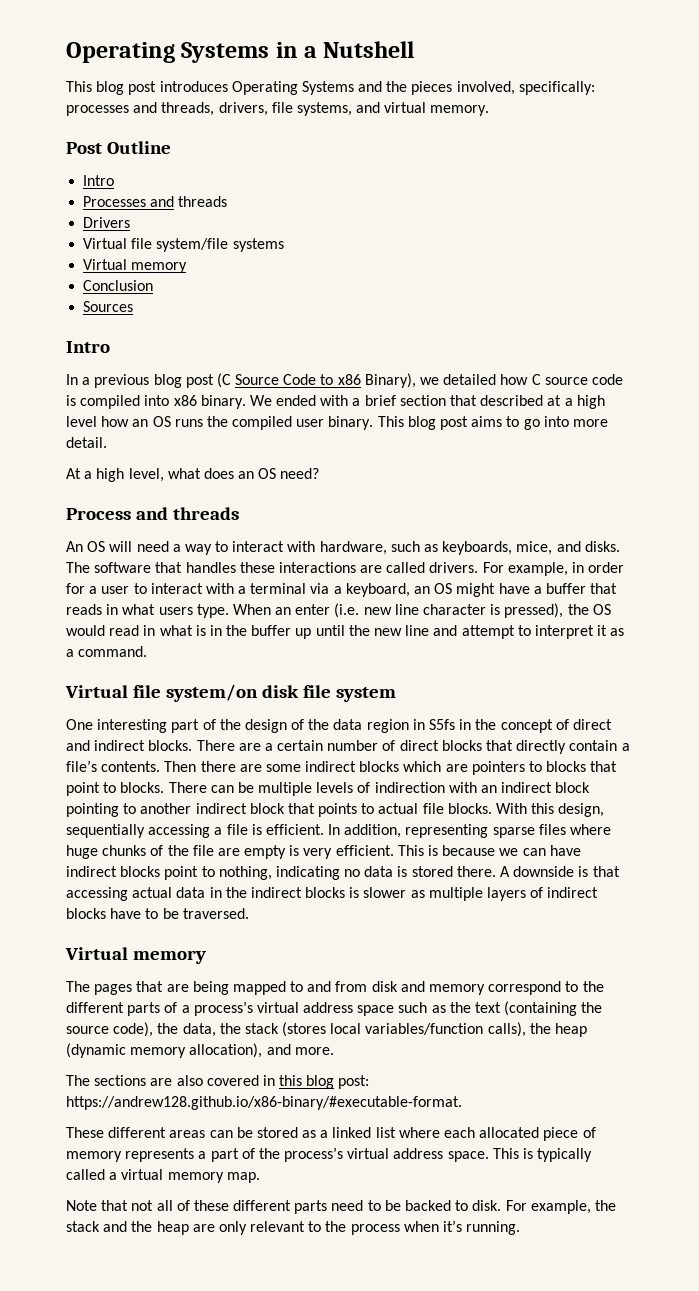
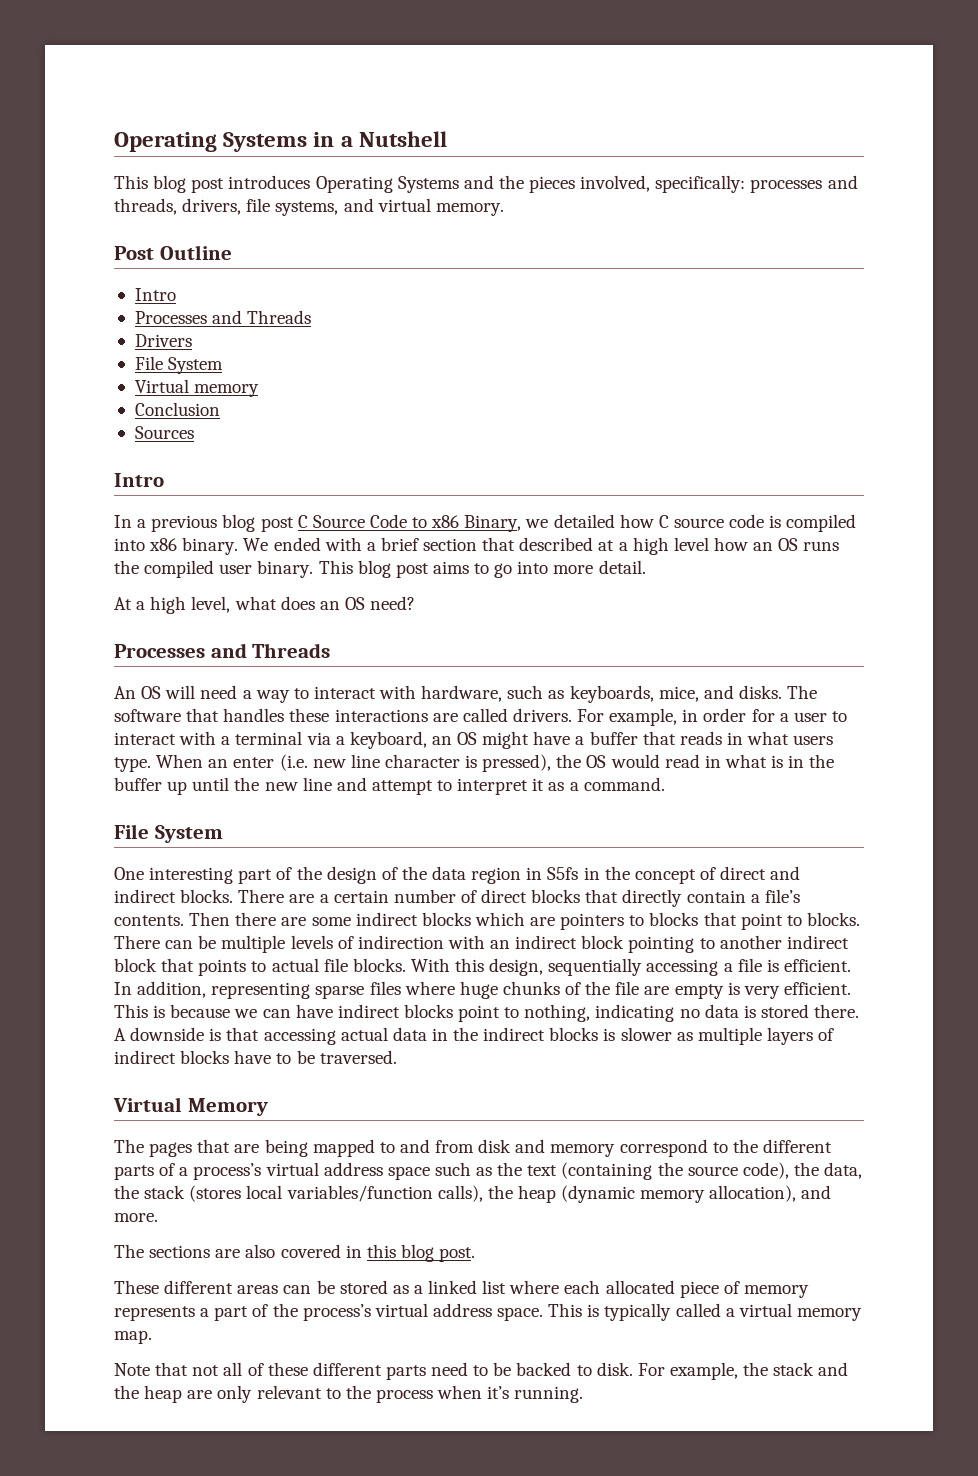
[178,196,228,207] threads -> [247,310,312,324] Threads
[83,238,284,252] Virtual file system/file systems -> [134,356,224,374] File System
[216,373,231,388] (C -> [297,515,308,528] C
[364,373,416,388] Binary), -> [464,515,522,532] Binary,
[66,507,239,520] Process and threads -> [114,643,331,658] Processes and Threads
[65,684,396,702] Virtual file system/on disk file system -> [114,824,223,843] File System
[132,950,206,964] memory -> [187,1098,268,1116] Memory
[338,1075,370,1089] [66,1096,462,1110] post: https://andrew128.github.io/x86-binary/#executable-format. -> [439,1247,476,1262] post.

